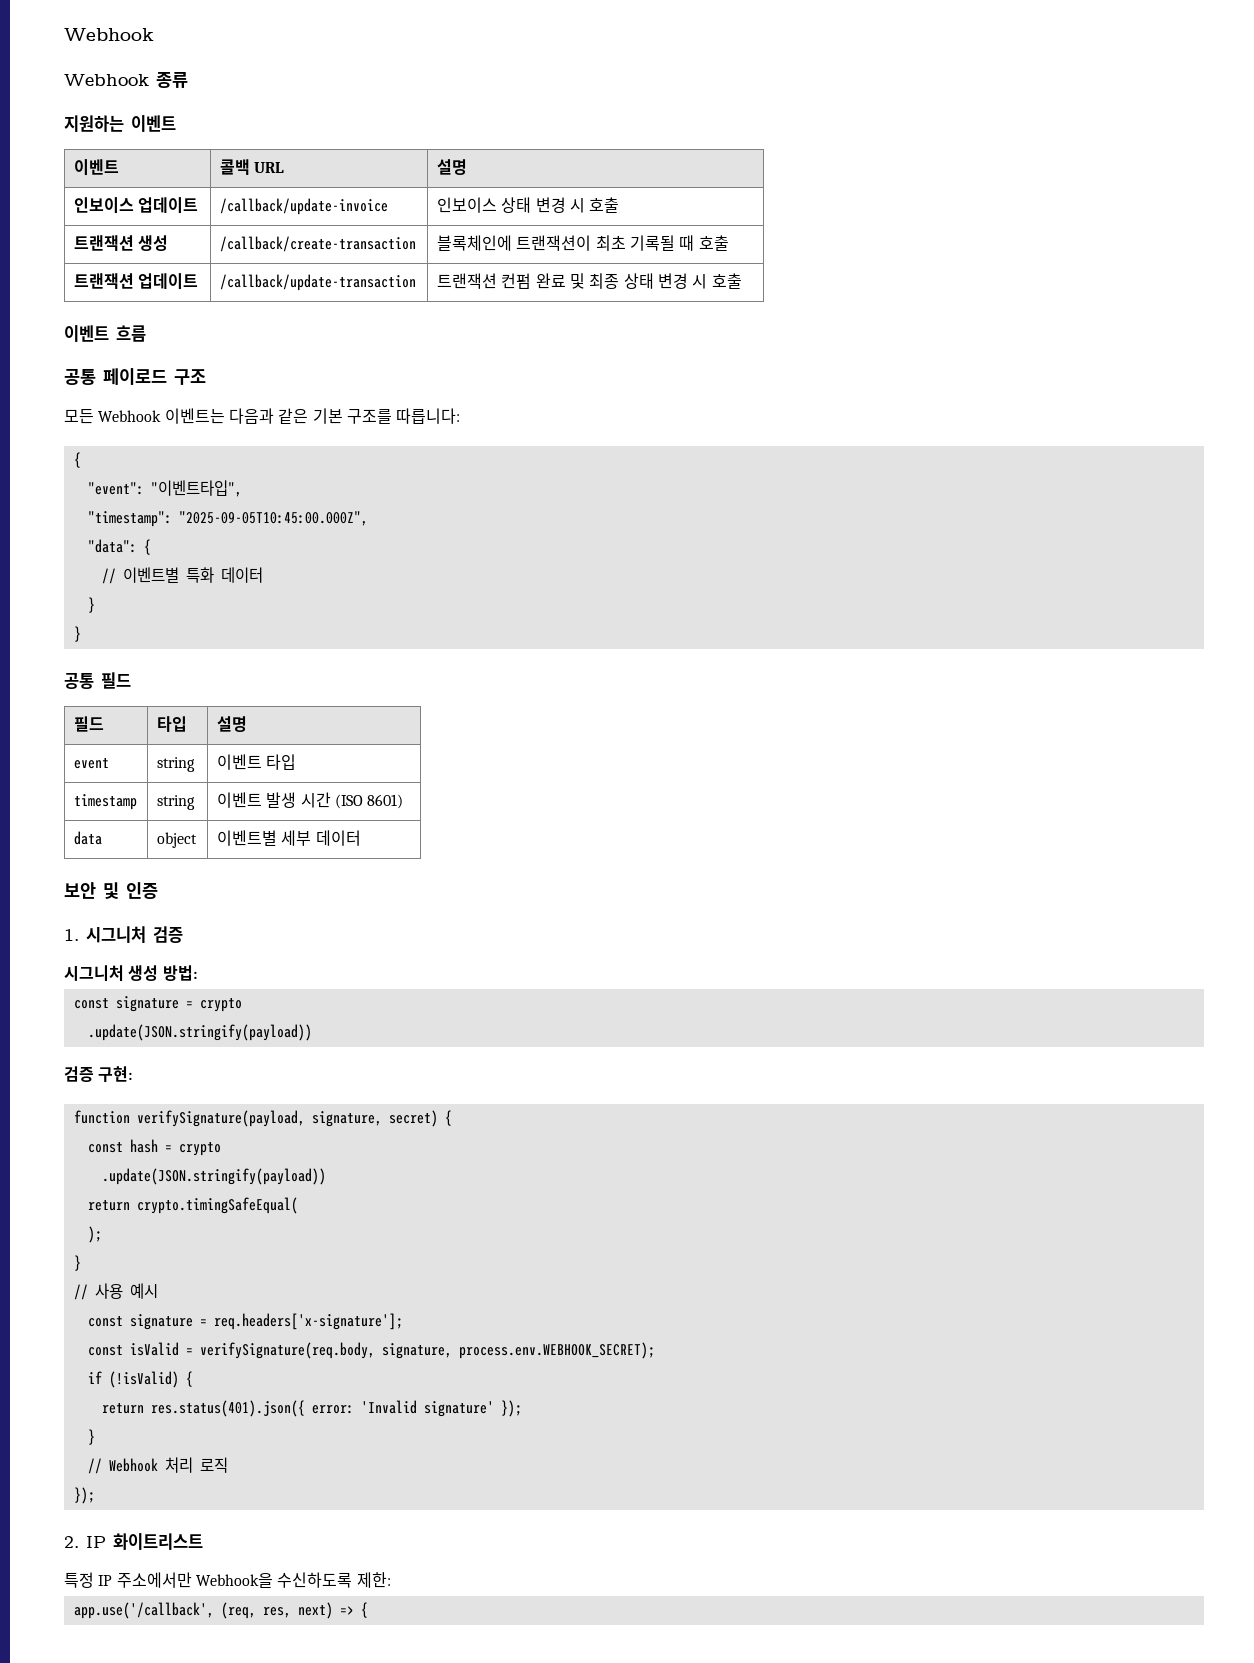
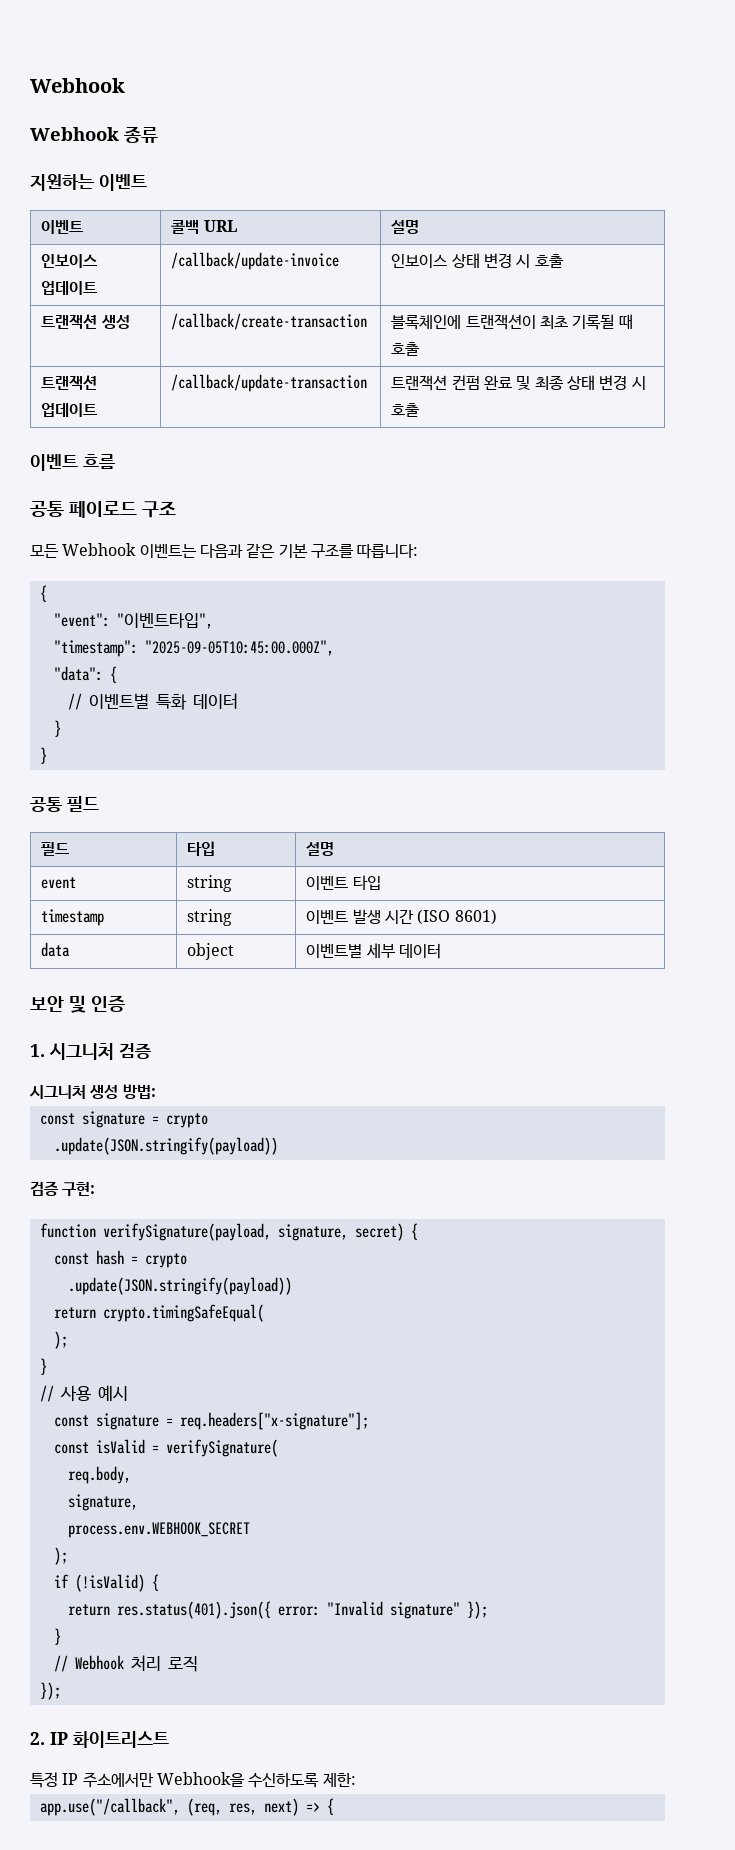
[213,1313,403,1330] req.headers['x-signature']; -> [179,1412,369,1430] req.headers["x-signature"];
[199,1342,655,1359] verifySignature(req.body, signature, process.env.WEBHOOK_SECRET); -> [165,1439,278,1457] [67,1466,131,1484] [67,1494,138,1511] [67,1522,250,1538] [53,1547,68,1565] verifySignature( // req.body, // signature, // process.env.WEBHOOK_SECRET // );
[360,1400,494,1417] 'Invalid signature' -> [326,1601,460,1619] "Invalid signature"
[73,1602,214,1619] app.use('/callback', -> [39,1798,180,1816] app.use("/callback",

